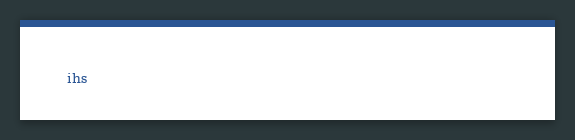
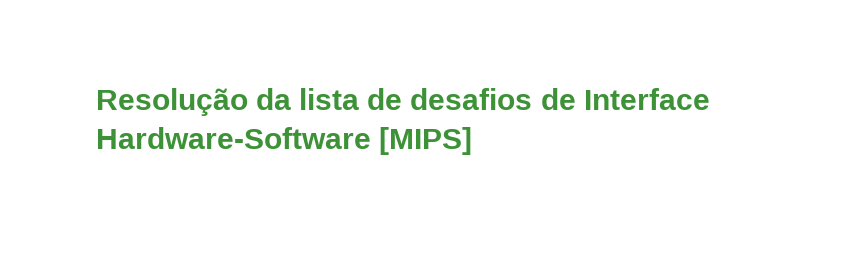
[67,73,87,83] ihs -> [96,88,710,116] [96,127,473,155] Resolução da lista de desafios de Interface Hardware-Software [MIPS]

